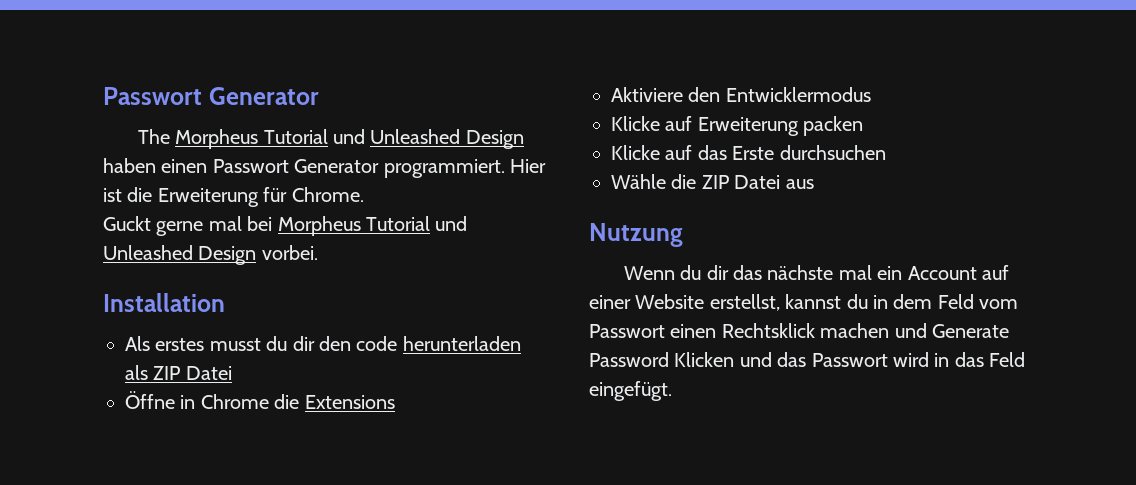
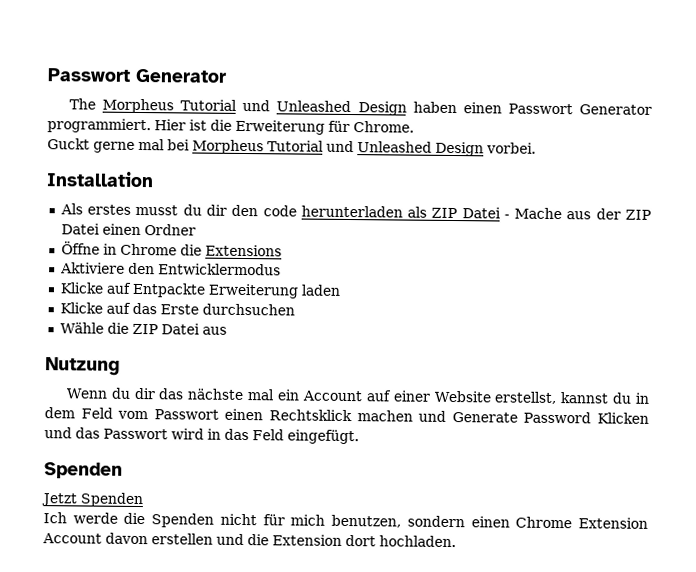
(232, 373) none -> [503,207,651,220] [60,223,196,236] - Mache aus der ZIP Datei einen Ordner
[697,116,864,136] Erweiterung packen -> [131,282,341,299] Entpackte Erweiterung laden
(672, 391) none -> [44,462,123,479] [41,492,144,508] [43,512,648,529] [42,532,456,548] // Spenden // Jetzt Spenden // Ich werde die Spenden nicht für mich benutzen, sondern einen Chrome Extension Account davon erstellen und die Extension dort hochladen.

